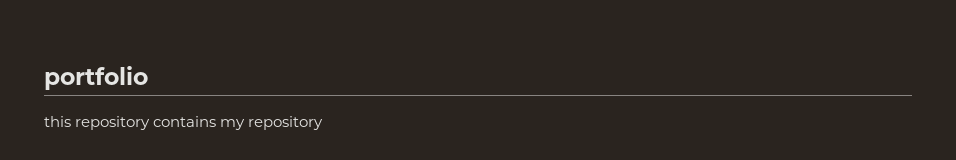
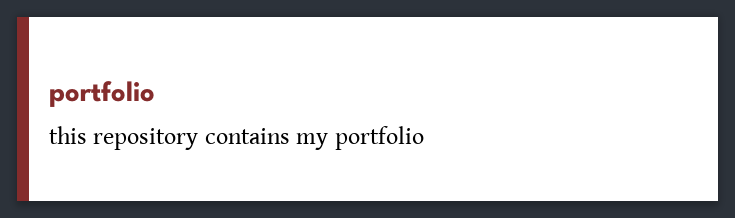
[248,116,324,130] repository -> [334,126,424,150] portfolio

